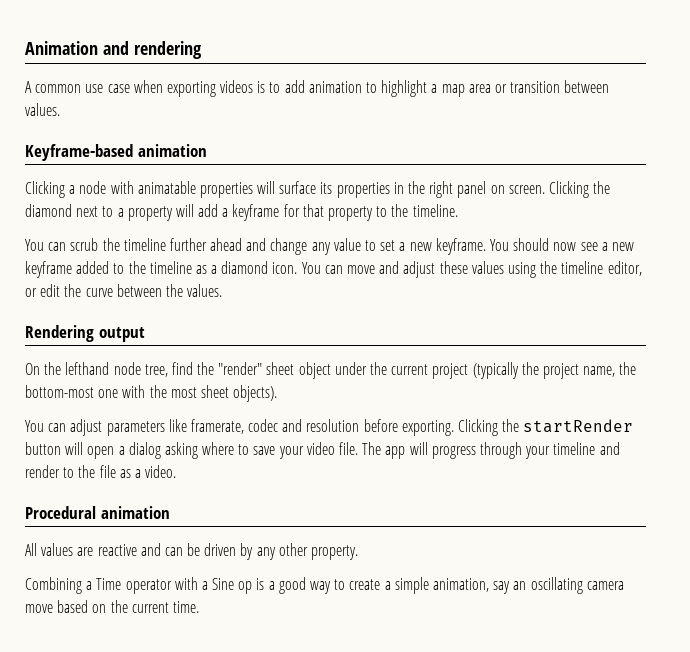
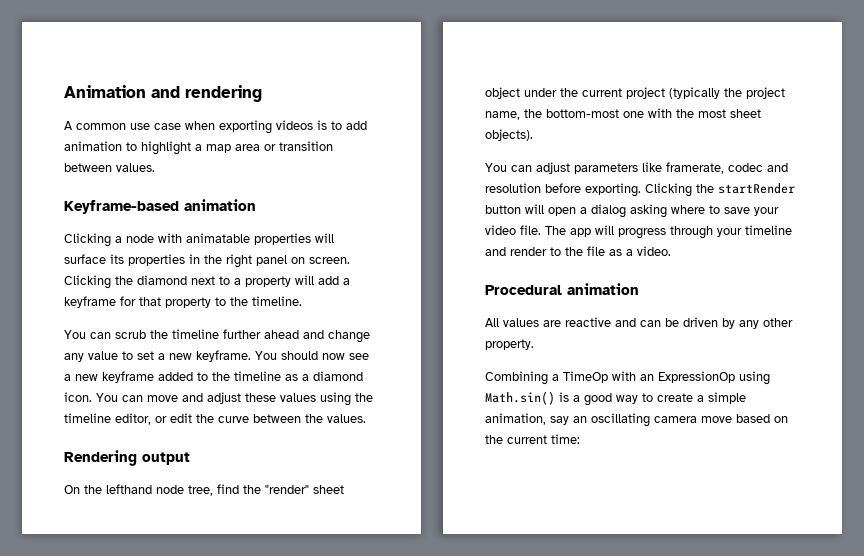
[96,577,253,594] Time operator with a Sine op -> [563,371,770,385] [485,391,555,405] TimeOp with an ExpressionOp using Math.sin()
[172,601,199,613] time. -> [551,434,580,444] time:

